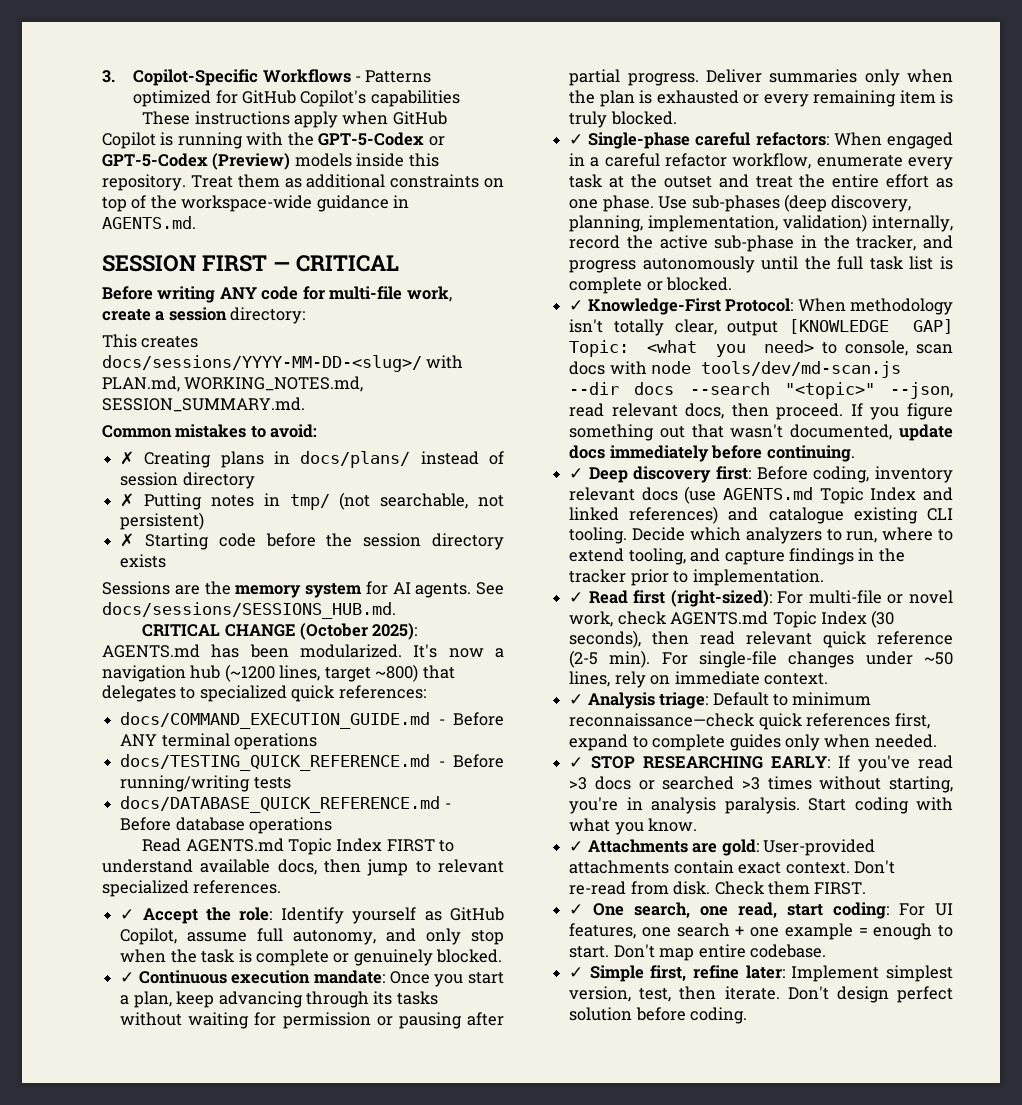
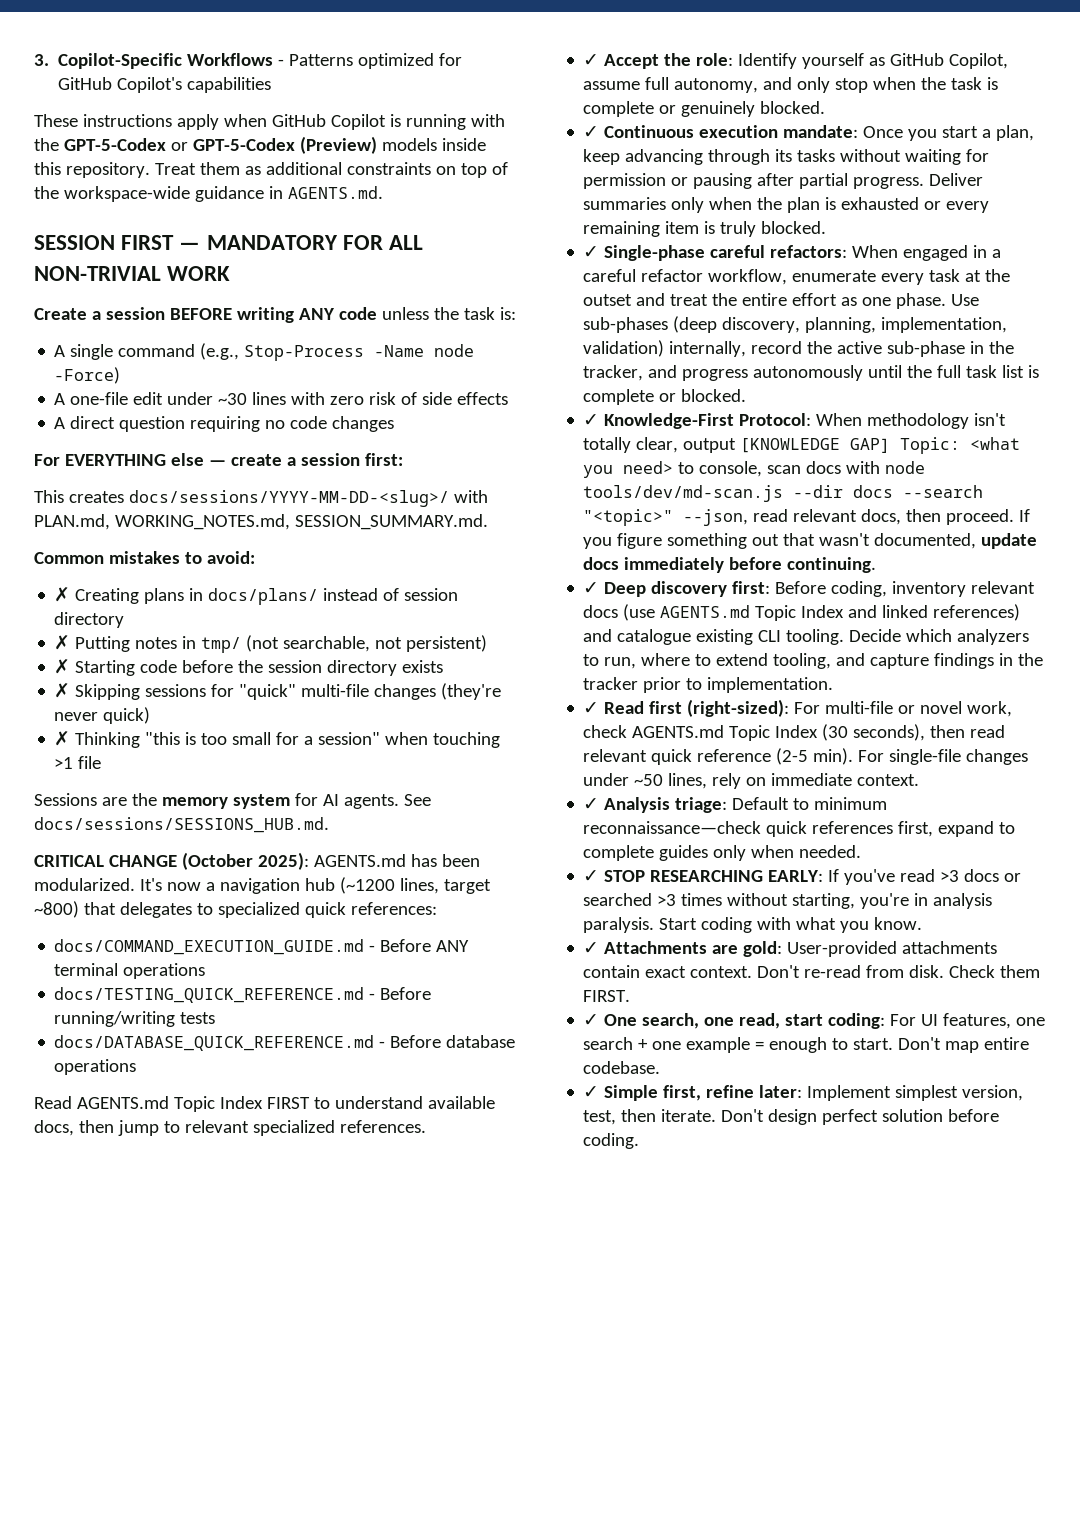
[295,255,399,272] [102,286,452,303] CRITICAL // Before writing ANY code for multi-file work, -> [206,235,424,250] [34,266,231,281] [34,307,516,323] [54,343,475,361] [54,367,121,384] [54,392,509,405] [54,416,395,432] [34,453,226,466] MANDATORY FOR ALL NON-TRIVIAL WORK // Create a session BEFORE writing ANY code unless the task is: // A single command (e.g., Stop-Process -Name node -Force) // A one-file edit under ~30 lines with zero risk of side effects // A direct question requiring no code changes // For EVERYTHING else —
[230,307,306,324] directory: -> [364,453,403,466] first:
(167, 561) none -> [54,683,502,700] [54,707,151,724] [54,731,501,748] [54,756,102,769] // ✗ Skipping sessions for "quick" multi-file changes (they're never quick) // ✗ Thinking "this is too small for a session" when touching >1 file

